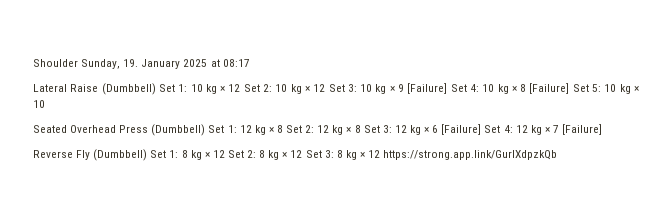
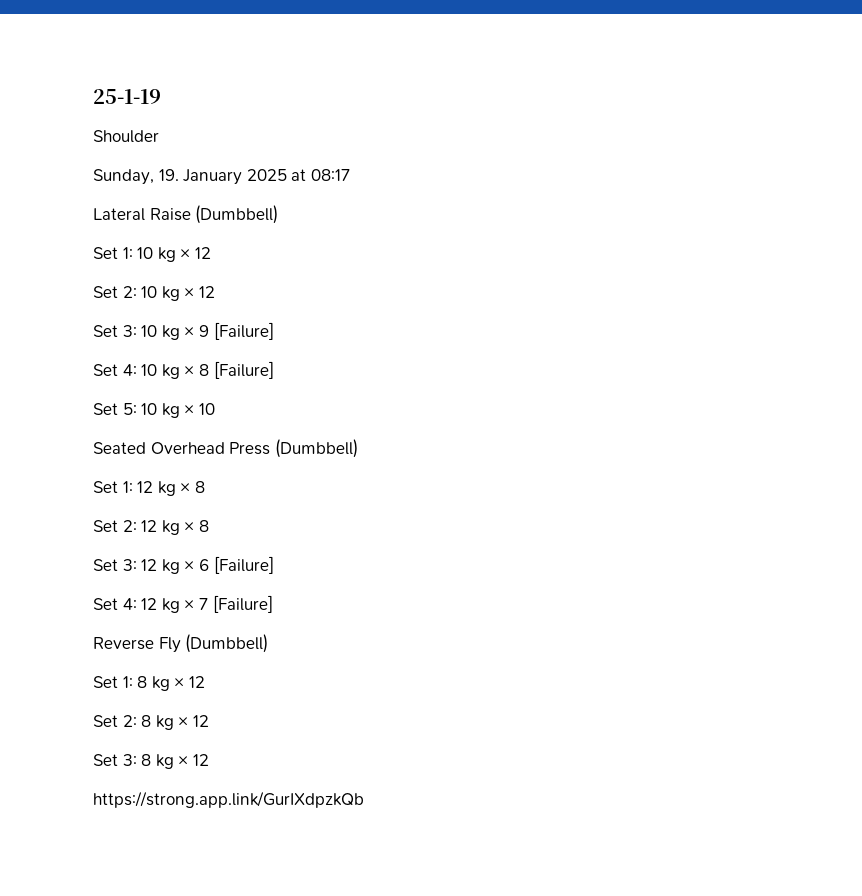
(33, 63) none -> [93,89,161,104] 25-1-19 //
(78, 63) none -> (159, 136) //
(156, 89) none -> (279, 214) //
(241, 88) none -> (211, 253) //
(326, 88) none -> (215, 292) //
(448, 88) none -> (274, 331) //
(570, 88) none -> (274, 370) //
(206, 130) none -> (358, 448) //
(283, 129) none -> (205, 487) //
(361, 129) none -> (209, 526) //
(482, 129) none -> (274, 565) //
(148, 155) none -> (269, 643) //
(225, 154) none -> (205, 682) //
(303, 154) none -> (209, 721) //
(381, 154) none -> (209, 760) //

